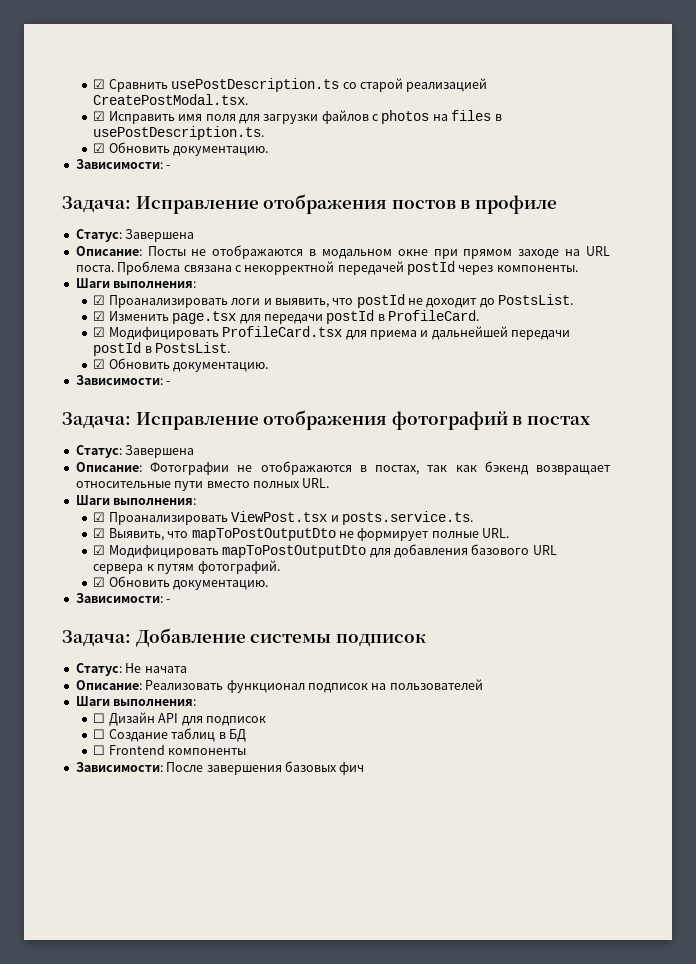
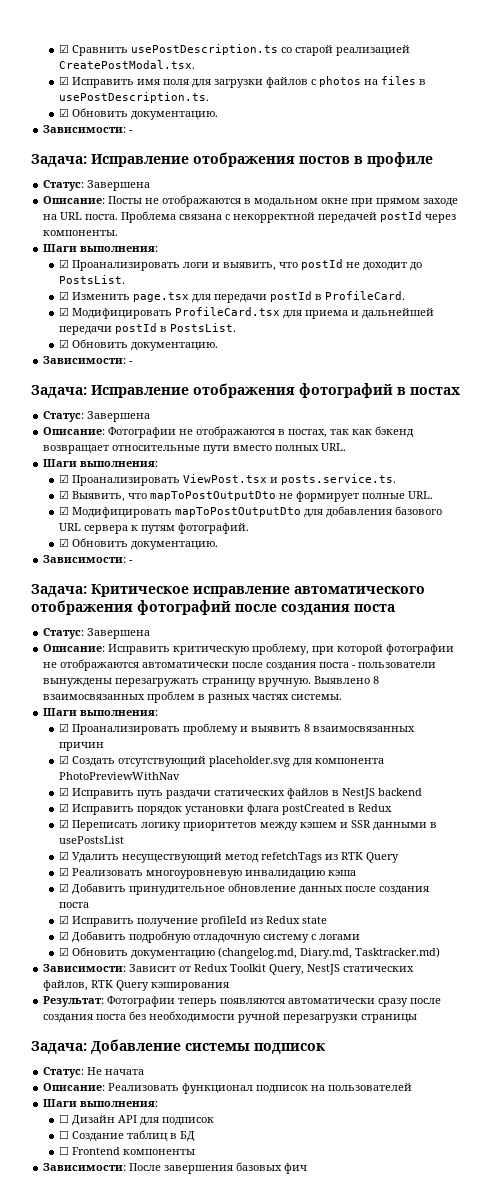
(171, 601) none -> [31,584,425,598] [31,600,395,616] [43,628,151,639] [43,643,455,655] [43,659,437,671] [43,676,380,687] [43,691,343,703] [43,708,159,716] [58,723,415,735] [58,742,104,751] [58,755,384,767] [58,772,180,780] [58,787,422,799] [58,803,392,815] [58,819,437,831] [58,836,124,844] [58,851,399,863] [58,867,356,879] [58,883,429,895] [58,902,89,908] [58,915,327,927] [58,931,360,943] [58,947,440,959] [43,964,415,975] [43,980,230,991] [43,996,442,1007] [43,1011,418,1023] // Задача: Критическое исправление автоматического отображения фотографий после создания поста // Статус: Завершена // Описание: Исправить критическую проблему, при которой фотографии не отображаются автоматически после создания поста - пользователи вынуждены перезагружать страницу вручную. Выявлено 8 взаимосвязанных проблем в разных частях системы. // Шаги выполнения: // ☑ Проанализировать проблему и выявить 8 взаимосвязанных причин // ☑ Создать отсутствующий placeholder.svg для компонента PhotoPreviewWithNav // ☑ Исправить путь раздачи статических файлов в NestJS backend // ☑ Исправить порядок установки флага postCreated в Redux // ☑ Переписать логику приоритетов между кэшем и SSR данными в usePostsList // ☑ Удалить несуществующий метод refetchTags из RTK Query // ☑ Реализовать многоуровневую инвалидацию кэша // ☑ Добавить принудительное обновление данных после создания поста // ☑ Исправить получение profileId из Redux state // ☑ Добавить подробную отладочную систему с логами // ☑ Обновить документацию (changelog.md, Diary.md, Tasktracker.md) // Зависимости: Зависит от Redux Toolkit Query, NestJS статических файлов, RTK Query кэширования // Результат: Фотографии теперь появляются автоматически сразу после создания поста без необходимости ручной перезагрузки страницы

